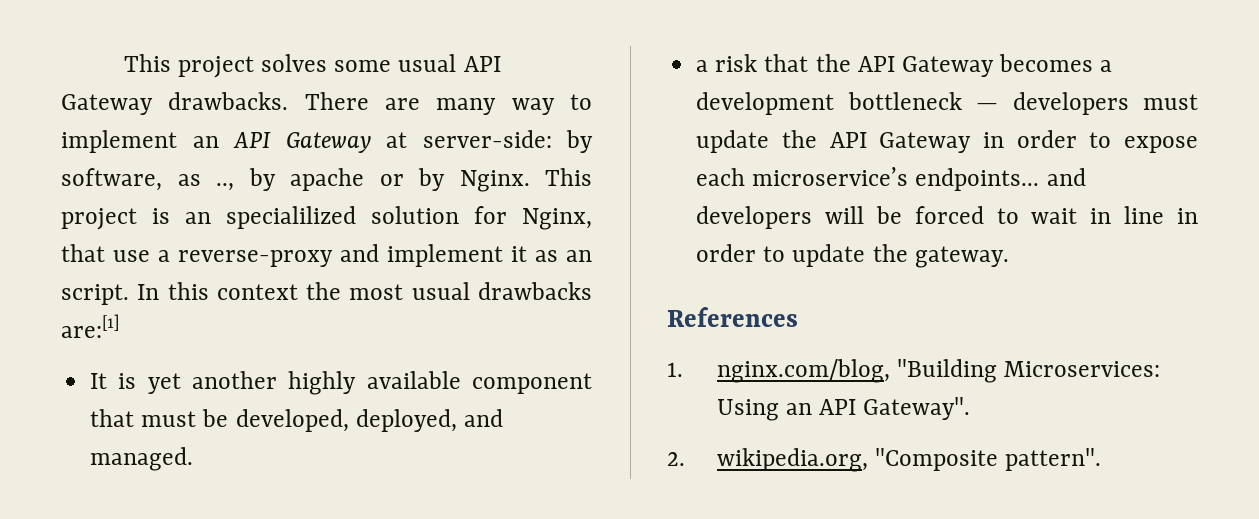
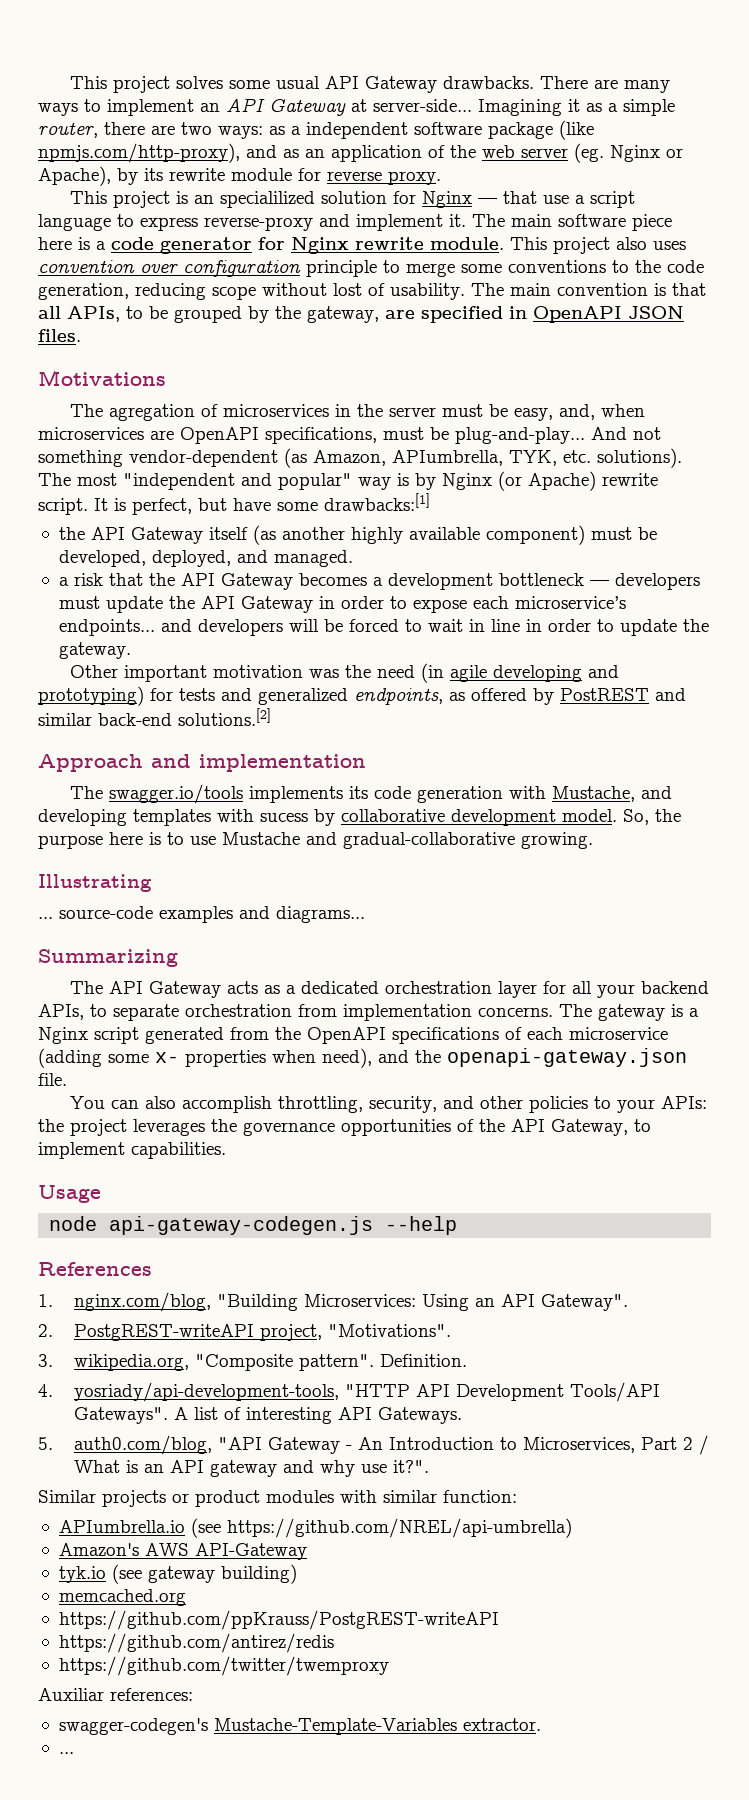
[511,98,555,115] way -> [38,103,78,116] ways
[422,130,593,153] [61,168,530,192] server-side: by software, as .., by apache or by Nginx. -> [373,99,675,116] [38,120,594,140] [38,143,683,163] [38,166,441,186] server-side... Imagining it as a simple router, there are two ways: as a independent software package (like npmjs.com/http-proxy), and as an application of the web server (eg. Nginx or Apache), by its rewrite module for reverse proxy. //
[522,208,592,230] Nginx, -> [421,191,497,208] Nginx —
[178,244,592,267] [61,282,592,305] [61,314,119,338] [90,373,181,394] reverse-proxy and implement it as an script. In this context the most usual drawbacks are:[1] // It is yet -> [589,191,635,208] [38,214,672,231] [38,237,686,254] [38,260,704,277] [38,283,706,300] [38,306,684,323] [38,329,81,342] [38,370,166,386] [69,404,645,421] [38,427,661,444] [38,448,682,468] [38,471,658,491] [38,493,430,515] [58,525,276,545] script language to express reverse-proxy and implement it. The main software piece here is a code generator for Nginx rewrite module. This project also uses convention over configuration principle to merge some conventions to the code generation, reducing scope without lost of usability. The main convention is that all APIs, to be grouped by the gateway, are specified in OpenAPI JSON files. // Motivations // The agregation of microservices in the server must be easy, and, when microservices are OpenAPI specifications, must be plug-and-play... And not something vendor-dependent (as Amazon, APIumbrella, TYK, etc. solutions). The most "independent and popular" way is by Nginx (or Apache) rewrite script. It is perfect, but have some drawbacks:[1] // the API Gateway itself (as
[472,373,592,394] [90,409,135,427] component that -> [485,525,585,545] component)
(1009, 257) none -> [69,663,619,683] [38,686,686,706] [38,708,271,726] [38,754,366,772] [69,784,672,804] [38,809,681,826] [38,832,593,849] [38,874,152,892] [38,906,365,923] [38,949,178,967] [69,981,709,998] [38,1004,699,1021] [38,1027,668,1044] [38,1048,687,1068] [38,1073,67,1086] [69,1096,707,1113] [38,1119,651,1136] [38,1142,226,1159] [38,1185,101,1203] [49,1216,458,1235] // Other important motivation was the need (in agile developing and prototyping) for tests and generalized endpoints, as offered by PostREST and similar back-end solutions.[2] // Approach and implementation // The swagger.io/tools implements its code generation with Mustache, and developing templates with sucess by collaborative development model. So, the purpose here is to use Mustache and gradual-collaborative growing. // Illustrating // ... source-code examples and diagrams... // Summarizing // The API Gateway acts as a dedicated orchestration layer for all your backend APIs, to separate orchestration from implementation concerns. The gateway is a Nginx script generated from the OpenAPI specifications of each microservice (adding some x- properties when need), and the openapi-gateway.json file. // You can also accomplish throttling, security, and other policies to your APIs: the project leverages the governance opportunities of the API Gateway, to implement capabilities. // Usage // node api-gateway-codegen.js --help
[716,448,1101,472] wikipedia.org, "Composite pattern". -> [73,1324,451,1341] [38,1354,467,1371] [38,1382,660,1402] [73,1407,462,1424] [38,1435,709,1455] [73,1460,429,1477] [38,1490,517,1507] [58,1518,572,1538] [58,1543,307,1560] [58,1564,297,1584] [58,1589,186,1606] [58,1610,499,1630] [58,1633,334,1653] [58,1656,389,1676] [38,1688,193,1701] [58,1718,541,1735] [58,1752,74,1754] PostgREST-writeAPI project, "Motivations". // 3. wikipedia.org, "Composite pattern". Definition. // 4. yosriady/api-development-tools, "HTTP API Development Tools/API Gateways". A list of interesting API Gateways. // 5. auth0.com/blog, "API Gateway - An Introduction to Microservices, Part 2 / What is an API gateway and why use it?". // Similar projects or product modules with similar function: // APIumbrella.io (see https://github.com/NREL/api-umbrella) // Amazon's AWS API-Gateway // tyk.io (see gateway building) // memcached.org // https://github.com/ppKrauss/PostgREST-writeAPI // https://github.com/antirez/redis // https://github.com/twitter/twemproxy // Auxiliar references: // swagger-codegen's Mustache-Template-Variables extractor. // ...

